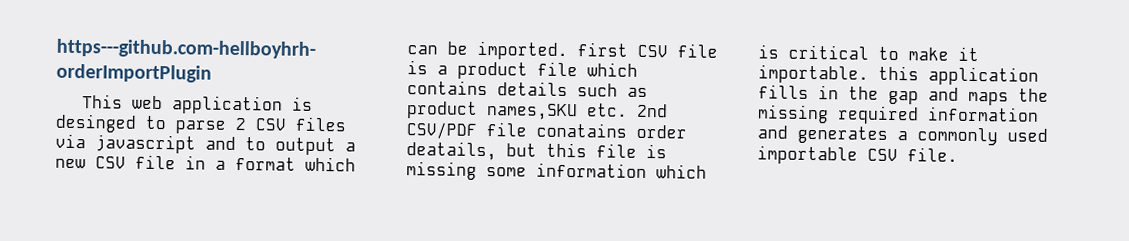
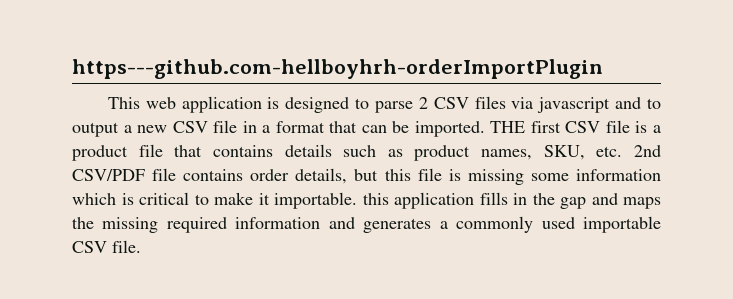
[55,113,137,133] desinged -> [285,97,350,113] designed
[305,156,356,172] which -> [329,121,358,133] that
(568, 50) none -> [490,121,526,133] THE
[587,62,638,77] which -> [174,145,203,157] that
[487,103,578,121] names,SKU -> [481,145,585,160] names, SKU,
[536,122,687,139] [406,141,497,161] conatains order deatails, -> [183,168,348,184] contains order details,

